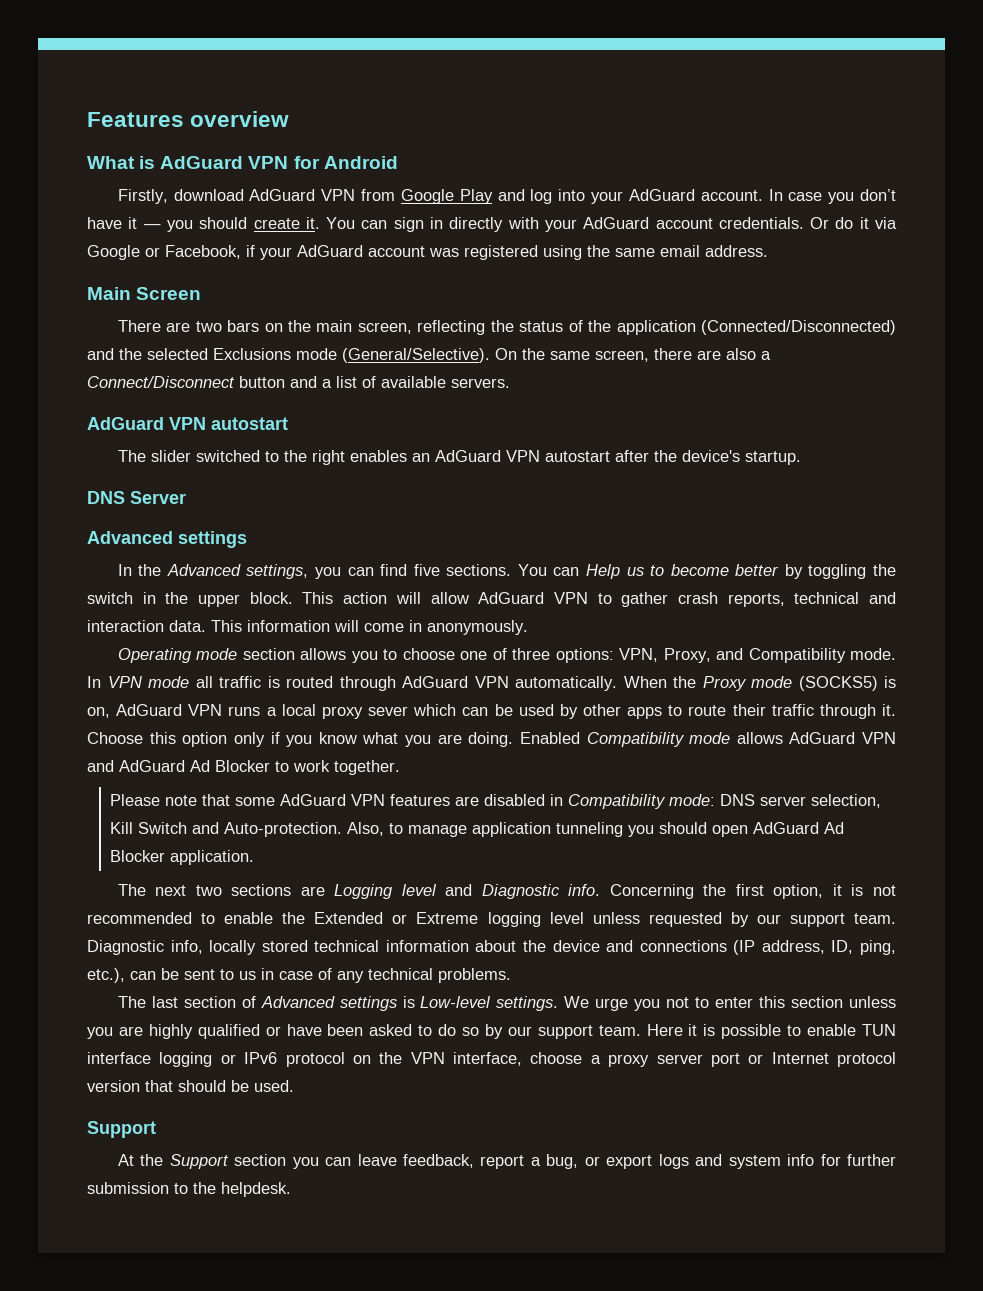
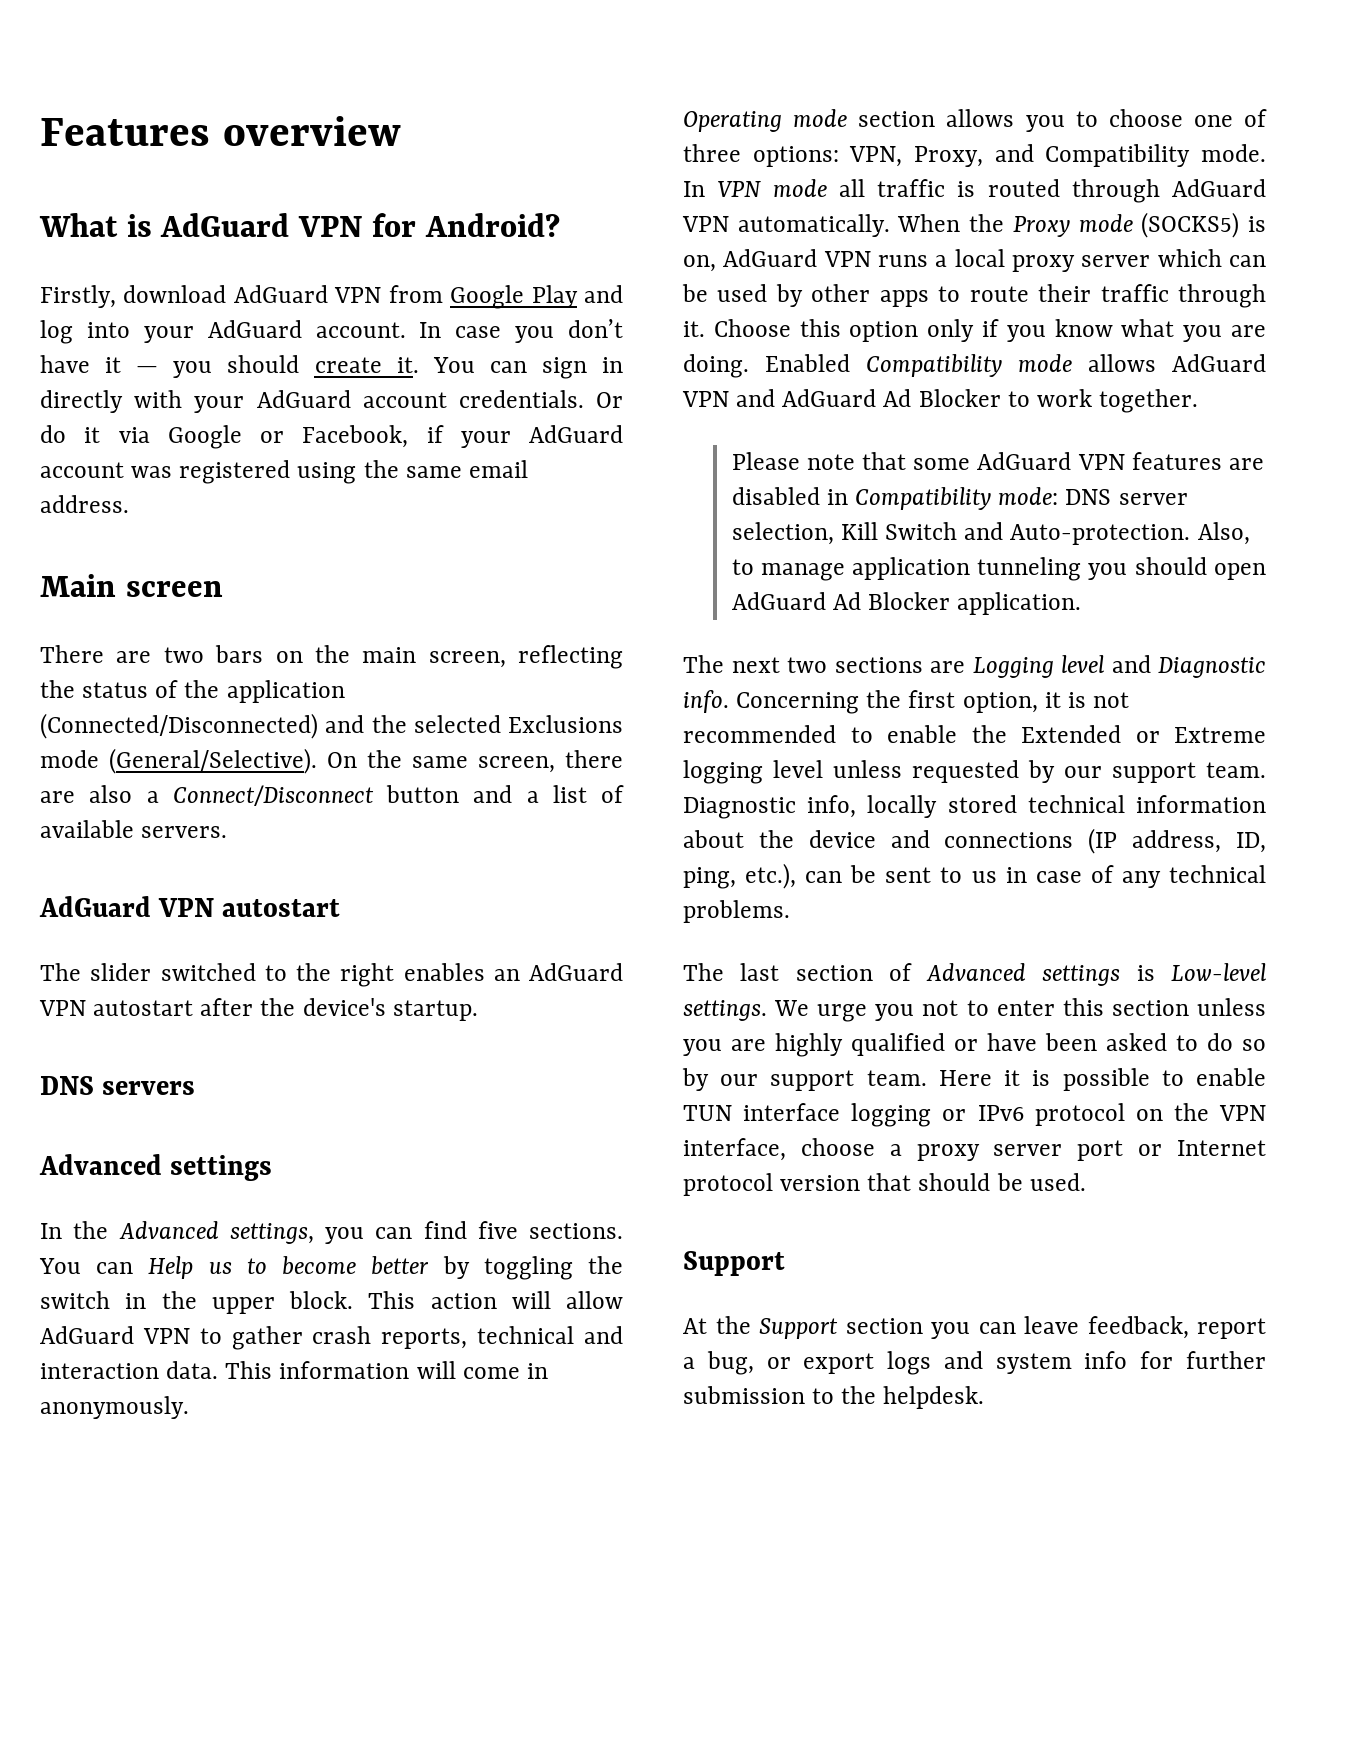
[323,156,398,169] Android -> [424,213,560,237] Android?
[136,287,202,300] Screen -> [125,581,223,597] screen
[130,491,186,504] Server -> [102,1081,196,1095] servers
[368,706,409,716] sever -> [1081,255,1151,267] server

